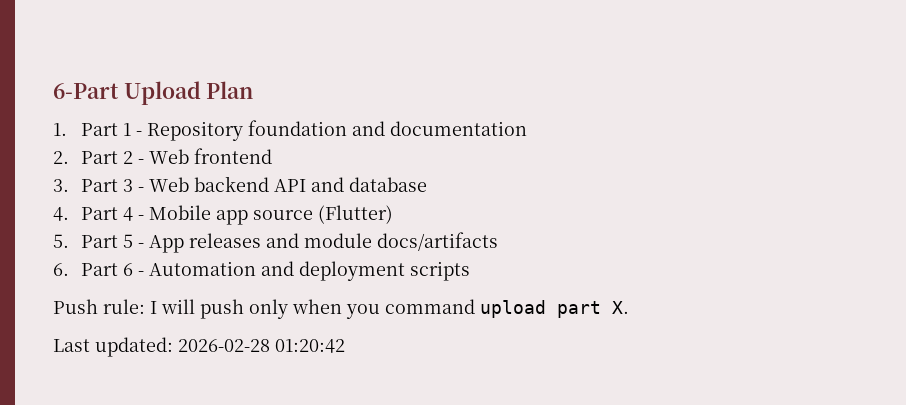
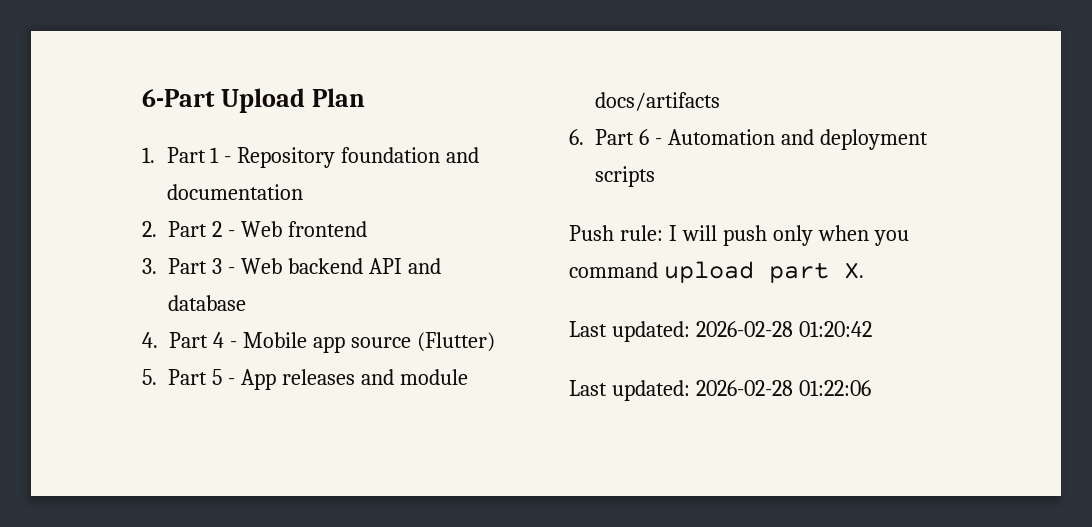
(345, 346) none -> [569,380,871,401] // Last updated: 2026-02-28 01:22:06

